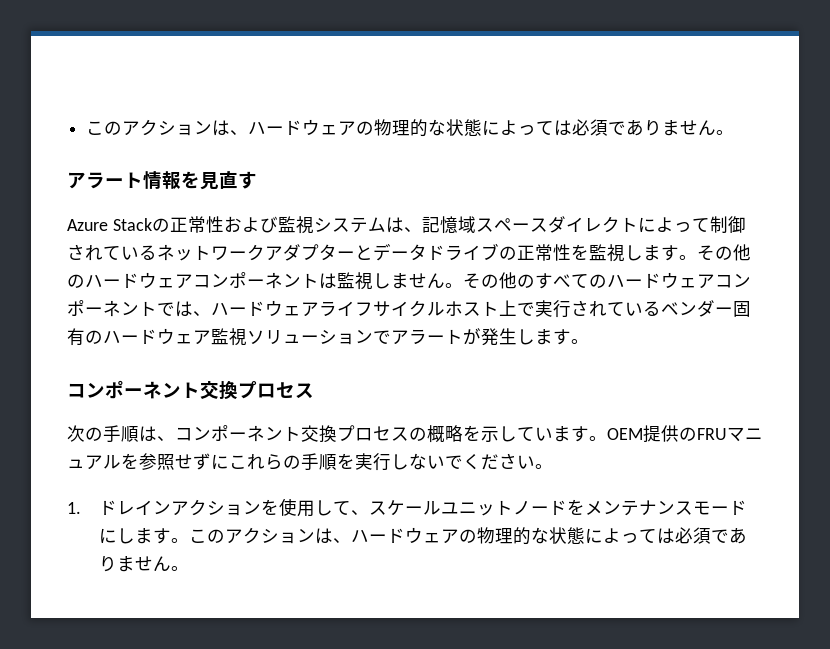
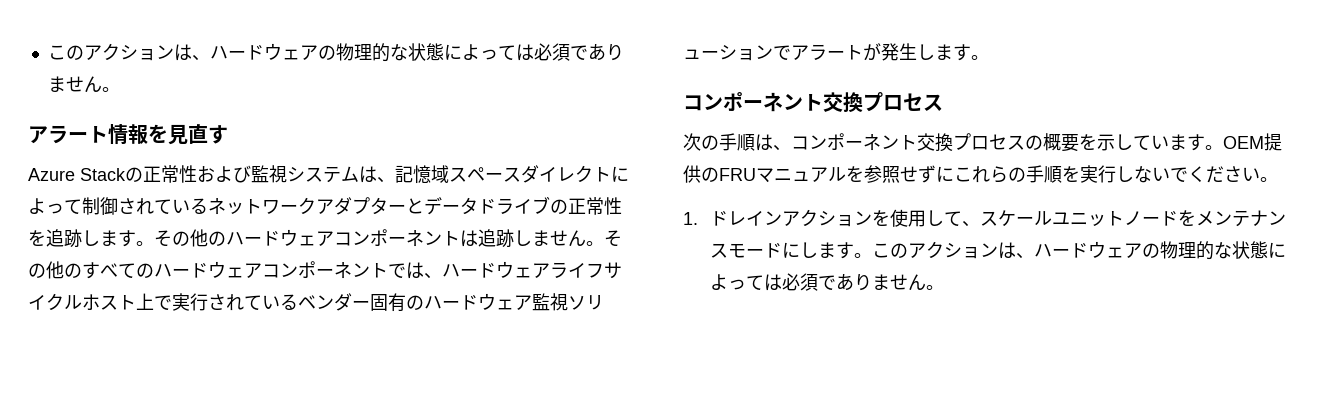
[589,244,625,262] 監視 -> [46,229,82,248] 追跡
[337,272,373,290] 監視 -> [478,229,514,248] 追跡
[445,425,463,442] 略 -> [1061,134,1079,152] 要

